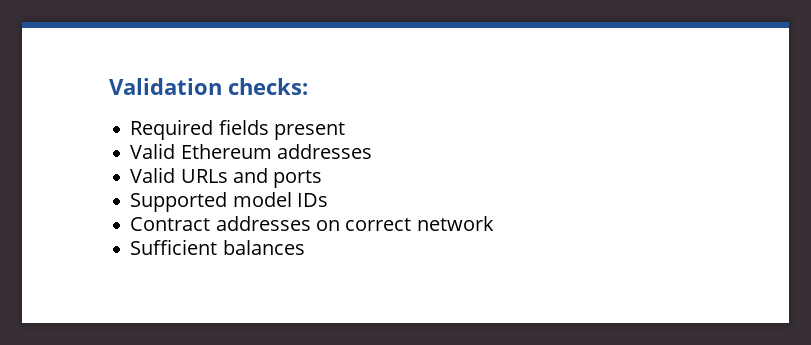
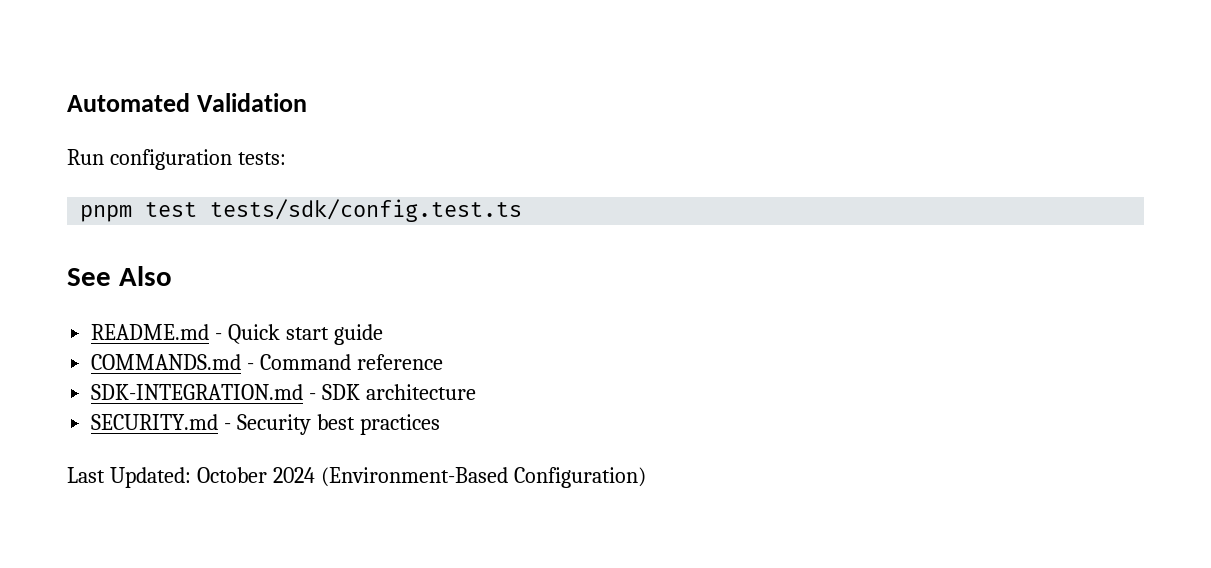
(109, 86) none -> [67,93,190,112] Automated
[228,78,308,95] [130,119,345,140] [130,143,372,159] [130,167,323,188] [130,192,328,212] [130,216,494,231] [130,239,305,255] checks: // Required fields present // Valid Ethereum addresses // Valid URLs and ports // Supported model IDs // Contract addresses on correct network // Sufficient balances -> [67,149,286,170] [80,199,523,222] [67,266,172,286] [91,324,383,345] [91,354,444,370] [91,384,477,400] [91,414,440,435] [67,467,646,488] // Run configuration tests: // pnpm test tests/sdk/config.test.ts // See Also // README.md - Quick start guide // COMMANDS.md - Command reference // SDK-INTEGRATION.md - SDK architecture // SECURITY.md - Security best practices // Last Updated: October 2024 (Environment-Based Configuration)

